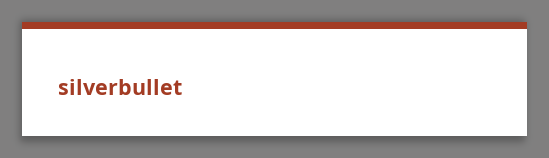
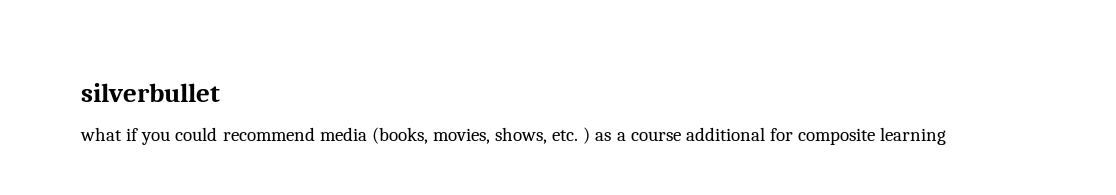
(182, 87) none -> [80,127,947,145] // what if you could recommend media (books, movies, shows, etc. ) as a course additional for composite learning

